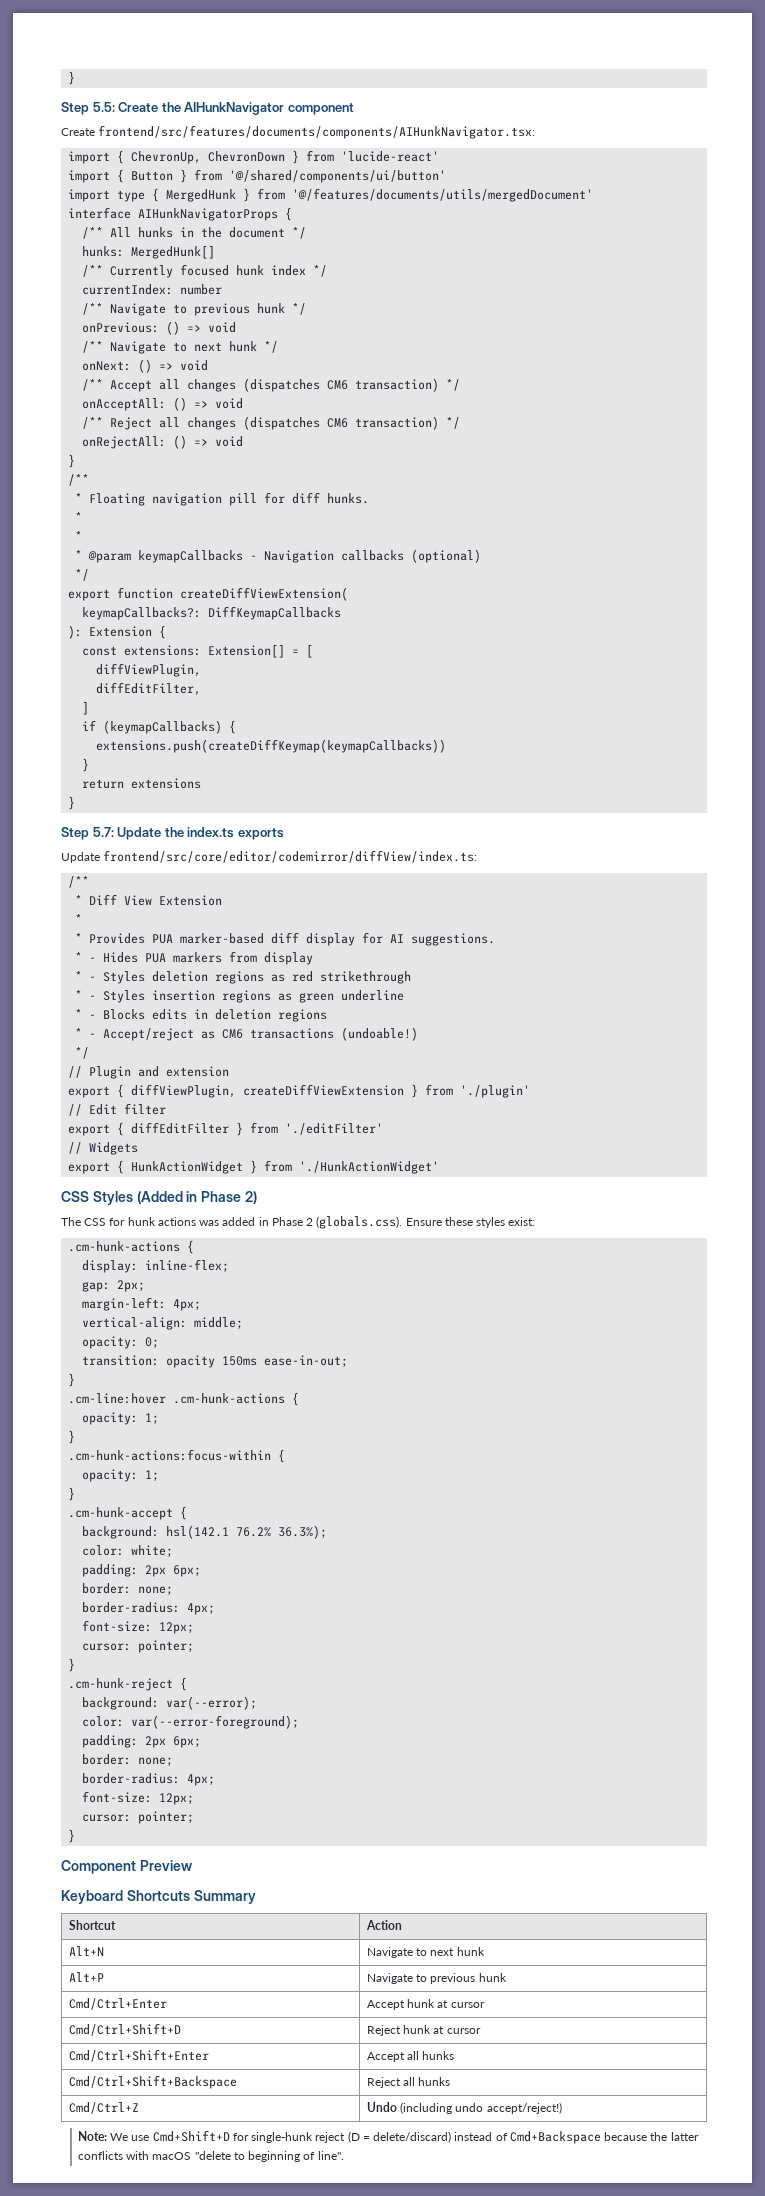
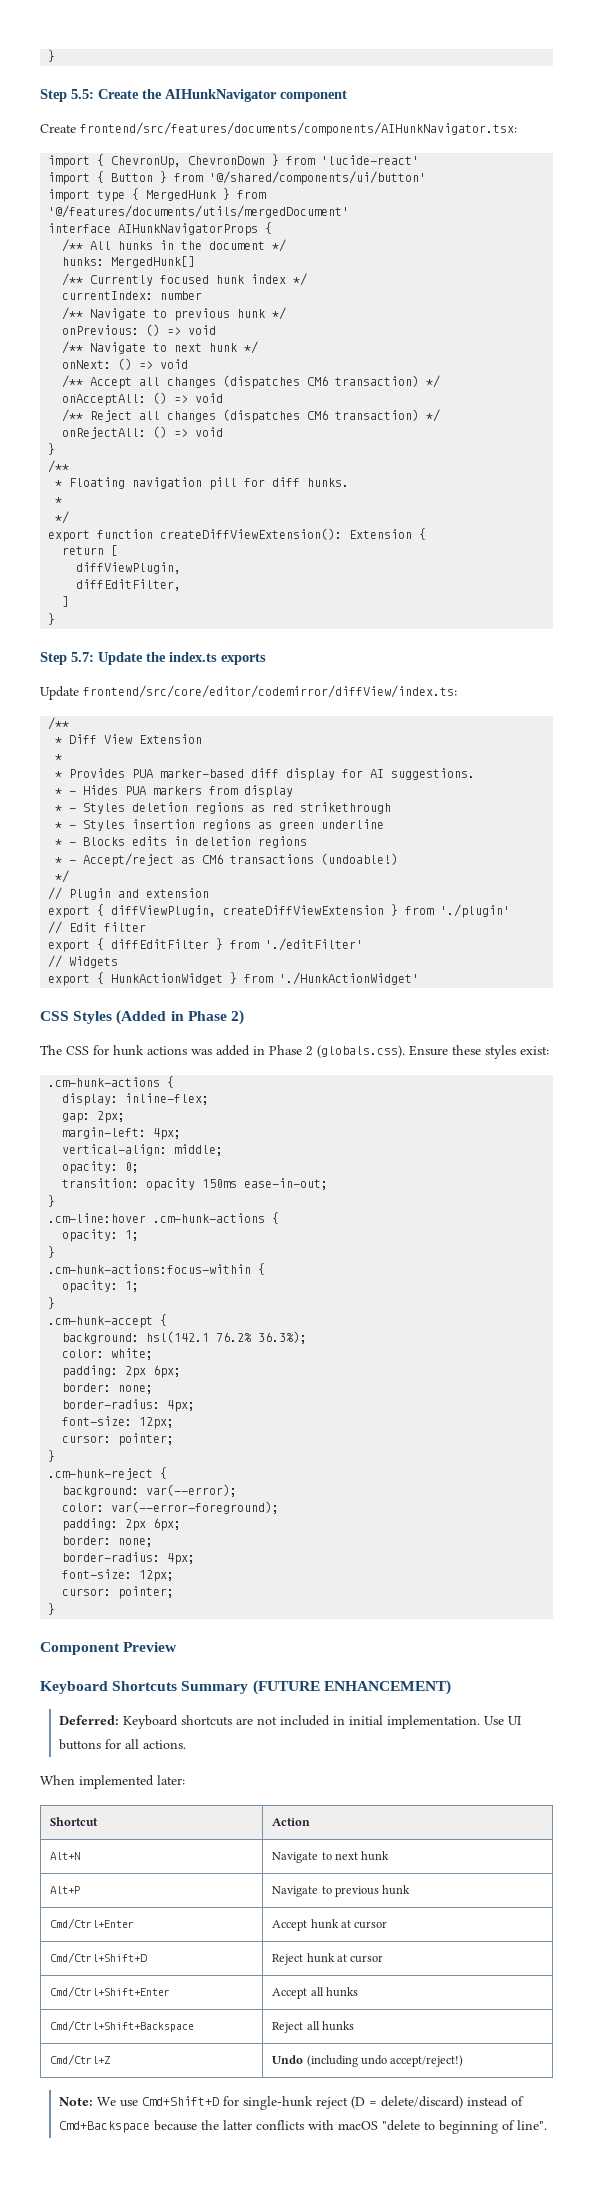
[75,531,83,541] [75,549,482,563] [75,569,90,581] [68,587,349,601] [82,606,342,620] [68,625,167,639] [82,644,314,658] [96,663,202,677] [96,682,202,696] [82,701,90,715] [82,720,237,734] [96,739,447,753] [82,758,90,772] [82,778,202,789] * // * @param keymapCallbacks - Navigation callbacks (optional) // */ // export function createDiffViewExtension( // keymapCallbacks?: DiffKeymapCallbacks // ): Extension { // const extensions: Extension[] = [ // diffViewPlugin, // diffEditFilter, // ] // if (keymapCallbacks) { // extensions.push(createDiffKeymap(keymapCallbacks)) // } // return extensions -> [55,511,70,524] [48,528,427,542] [62,545,119,556] [76,562,182,574] [76,579,182,591] [62,596,70,607] */ // export function createDiffViewExtension(): Extension { // return [ // diffViewPlugin, // diffEditFilter, // ]
(256, 1897) none -> [252,1680,451,1695] [58,1715,521,1729] [58,1739,186,1750] [40,1775,185,1789] (FUTURE ENHANCEMENT) // Deferred: Keyboard shortcuts are not included in initial implementation. Use UI buttons for all actions. // When implemented later:

